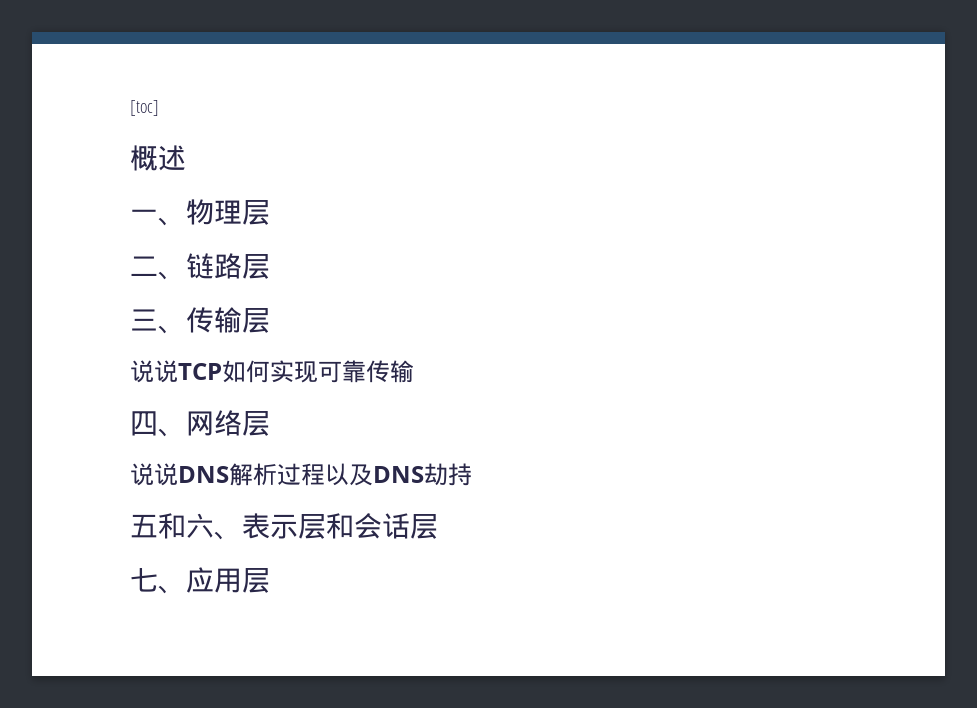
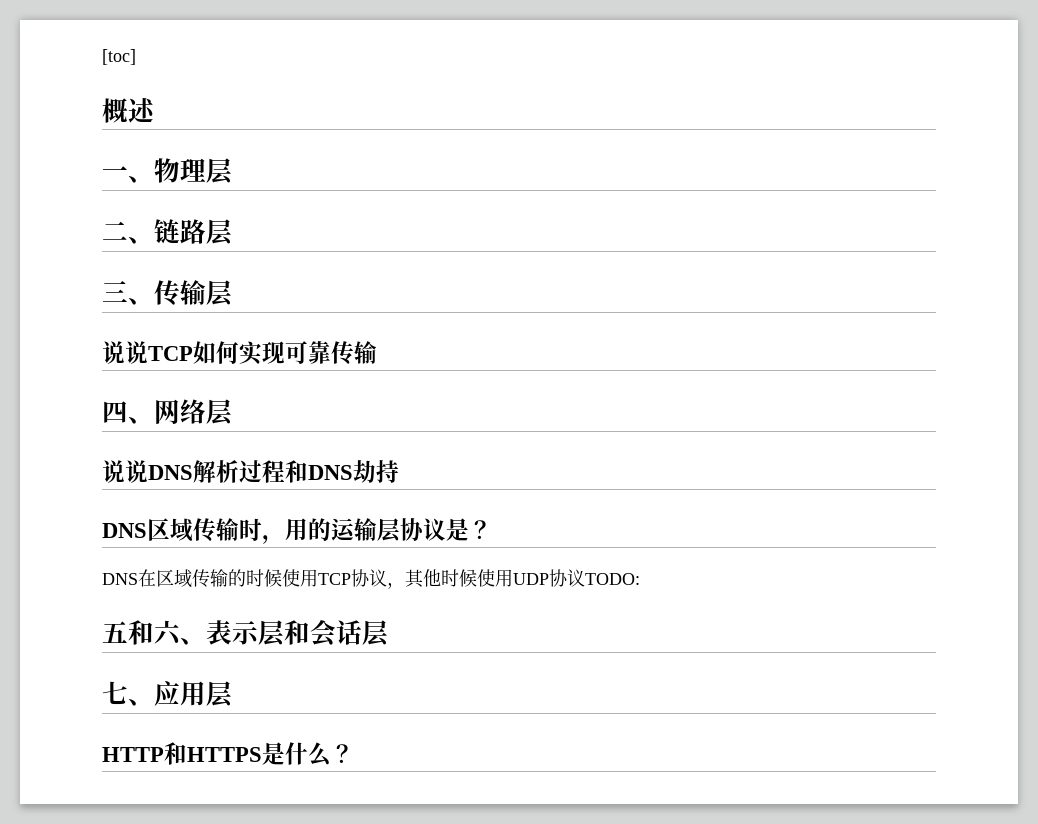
[325,463,373,486] 以及 -> [285,460,308,483] 和
(472, 474) none -> [102,518,492,544] [102,569,640,589] // DNS区域传输时，用的运输层协议是？ // DNS在区域传输的时候使用TCP协议，其他时候使用UDP协议TODO:
(270, 580) none -> [102,742,354,767] // HTTP和HTTPS是什么？

